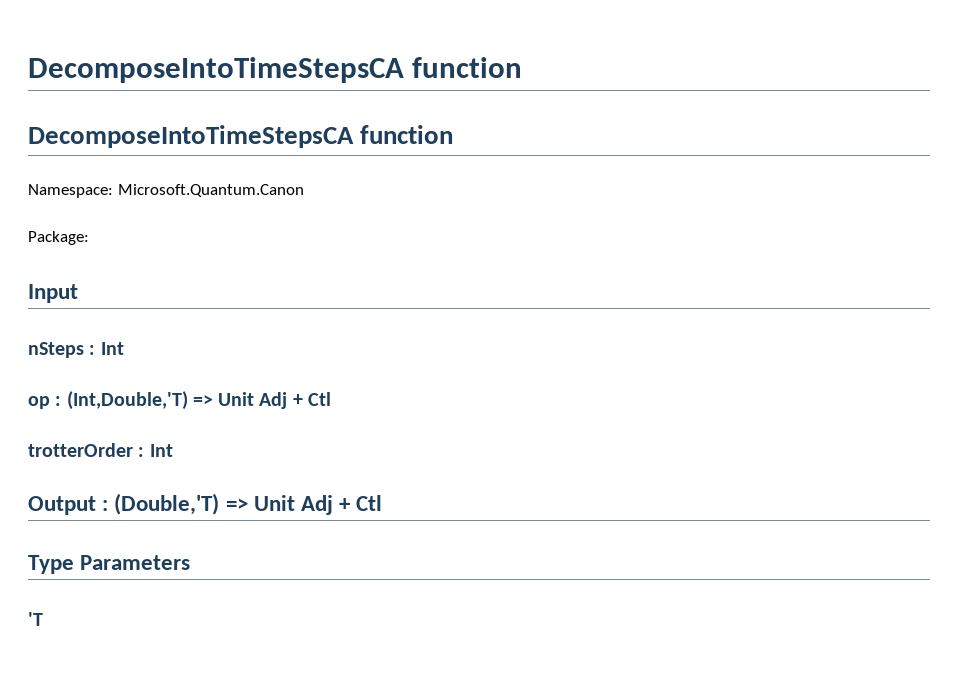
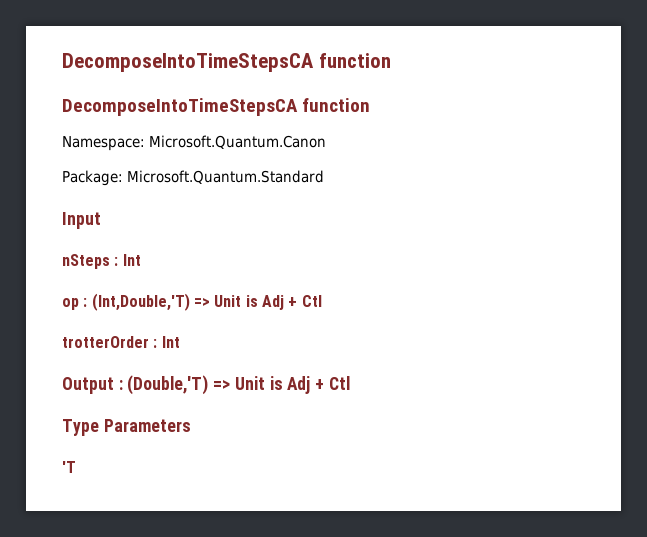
(89, 238) none -> [127,170,324,184] Microsoft.Quantum.Standard
(255, 399) none -> [245,295,258,307] is
(295, 503) none -> [269,376,283,390] is

